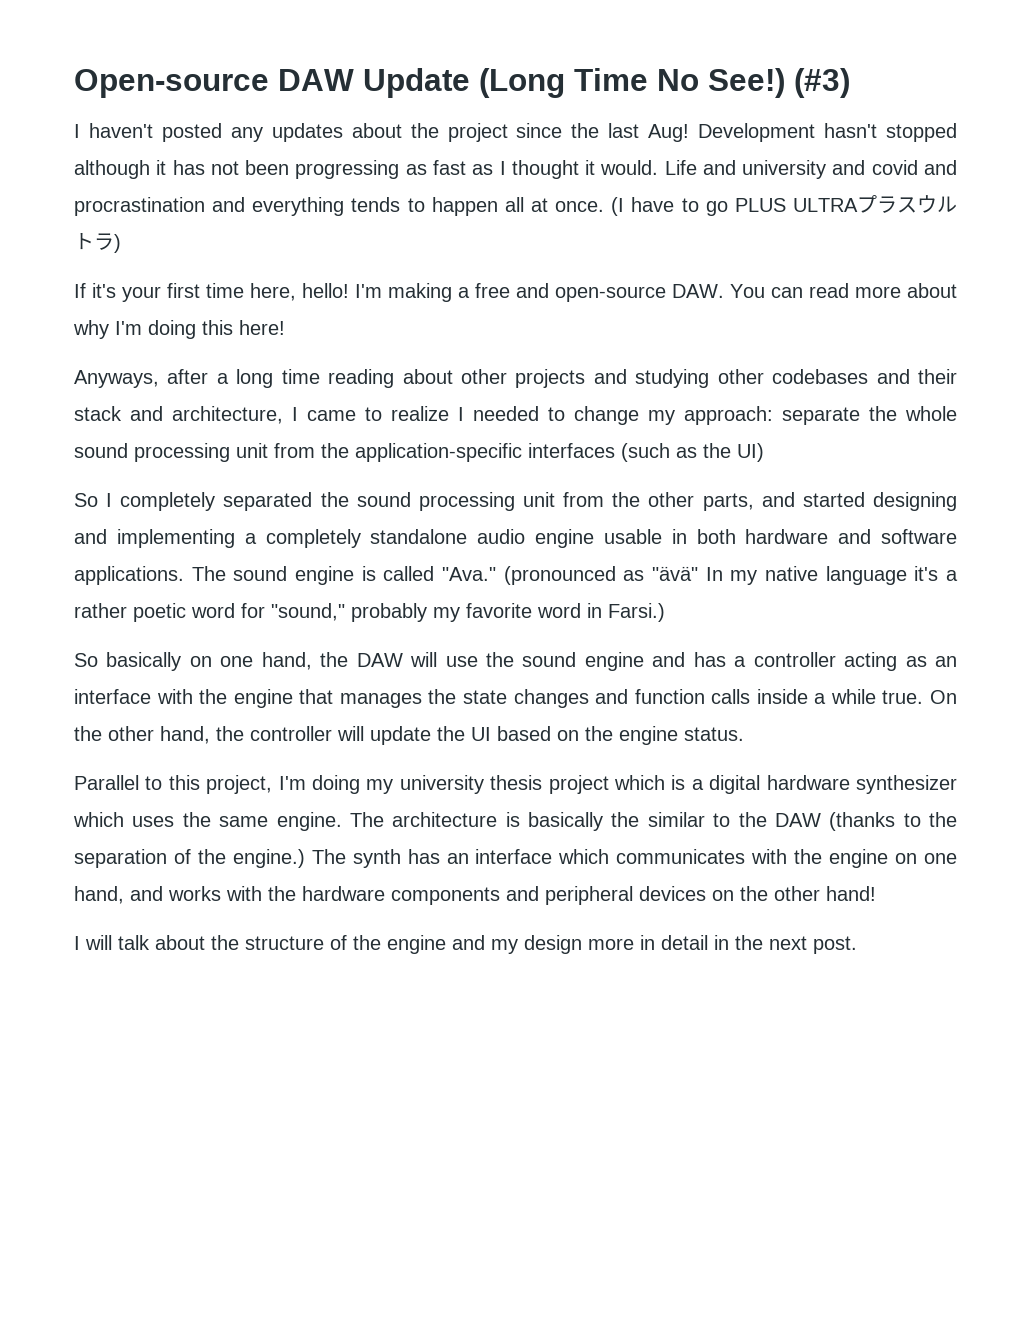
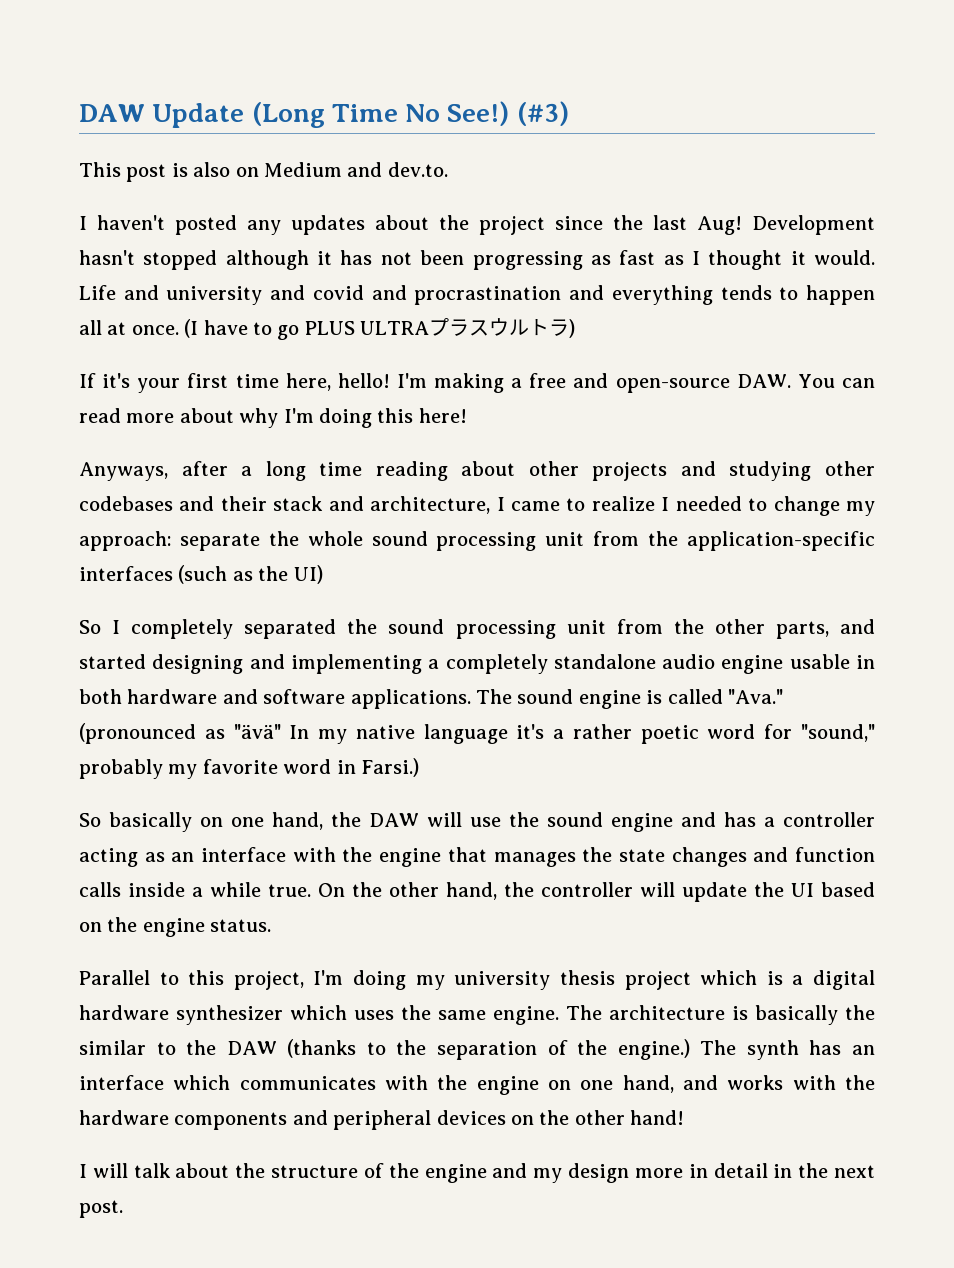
[74,69,269,98] Open-source -> (79, 113) none
(850, 83) none -> [79,162,448,182] // This post is also on Medium and dev.to.

